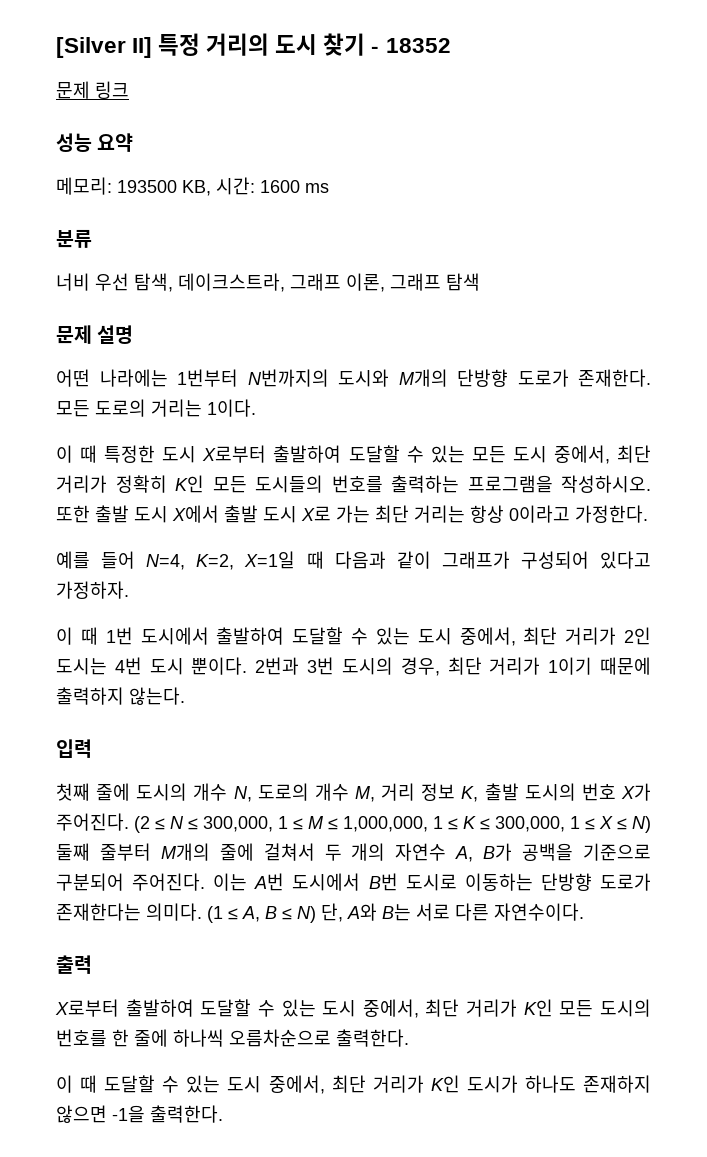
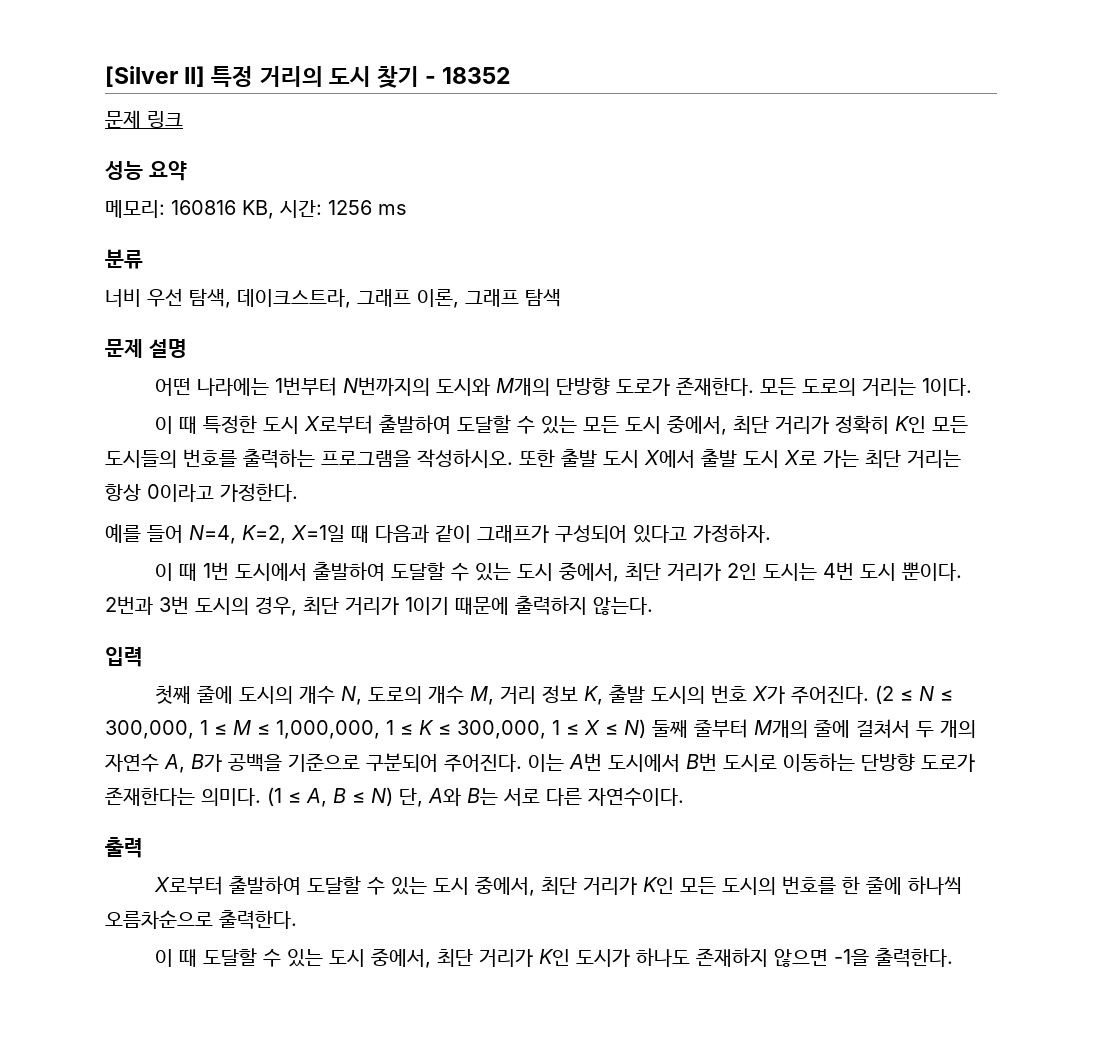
[117,180,177,193] 193500 -> [171,200,236,215] 160816
[260,180,300,193] 1600 -> [328,200,372,215] 1256

